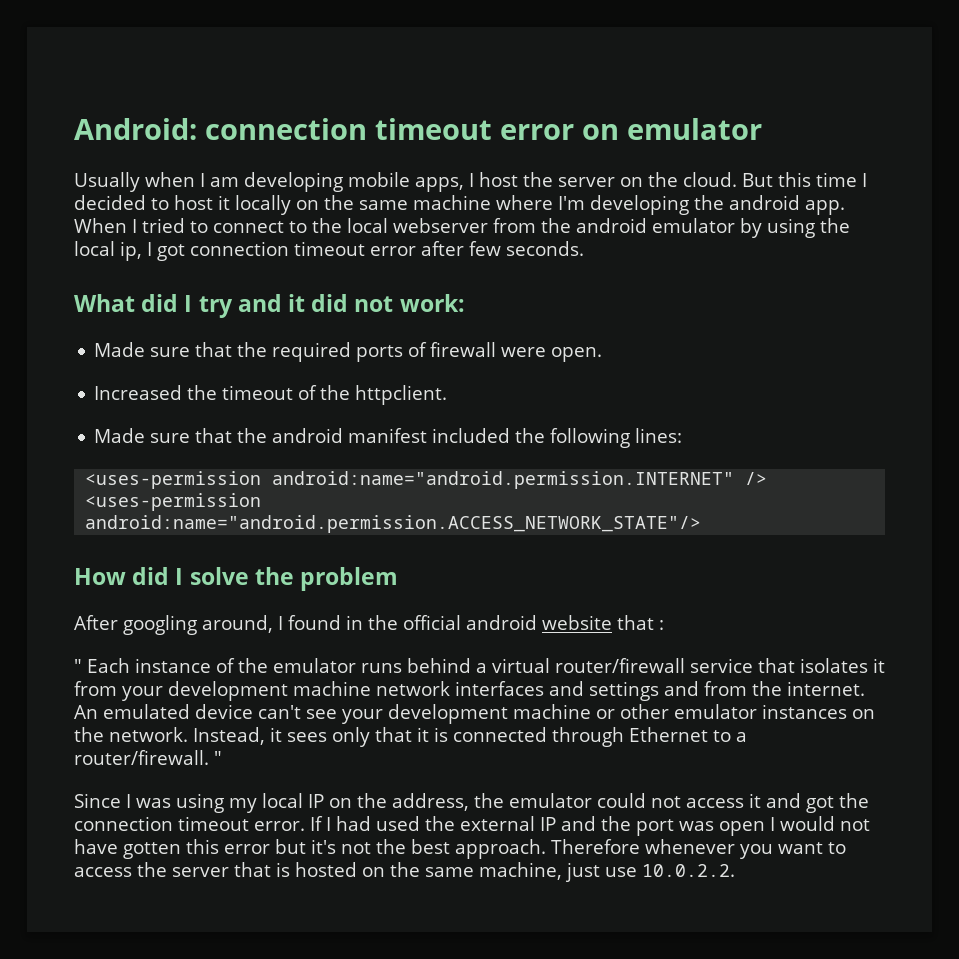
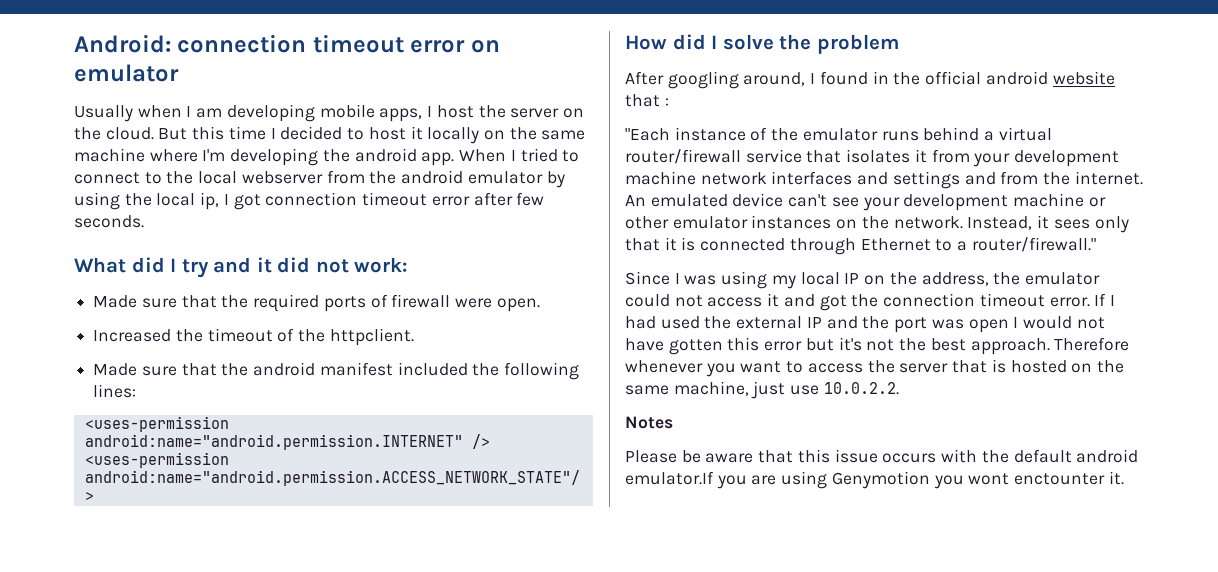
[74,658,130,673] " Each -> [625,128,670,141] "Each
[74,750,222,765] router/firewall. " -> [971,237,1096,252] router/firewall."
(735, 870) none -> [625,416,673,429] [625,449,1139,463] [625,471,1124,489] // Notes // Please be aware that this issue occurs with the default android emulator.If you are using Genymotion you wont enctounter it.

